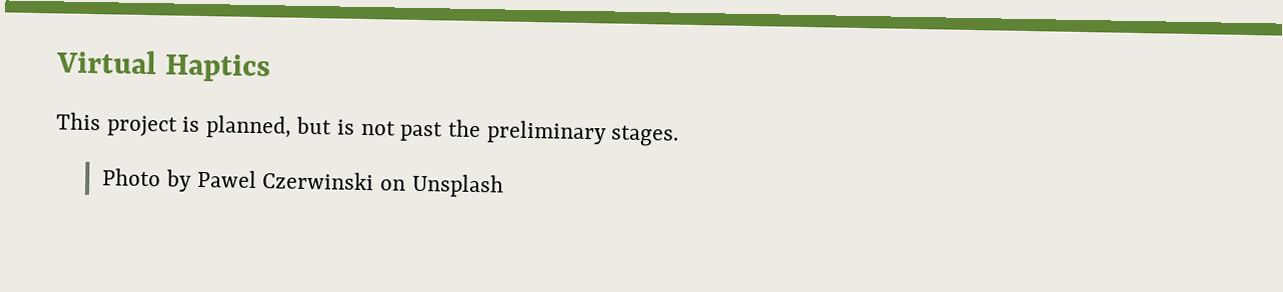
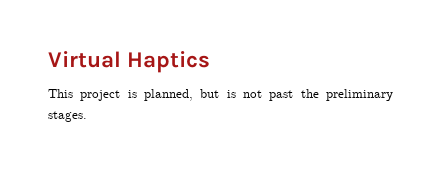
[102,168,504,198] // Photo by Pawel Czerwinski on Unsplash -> (87, 116) none

